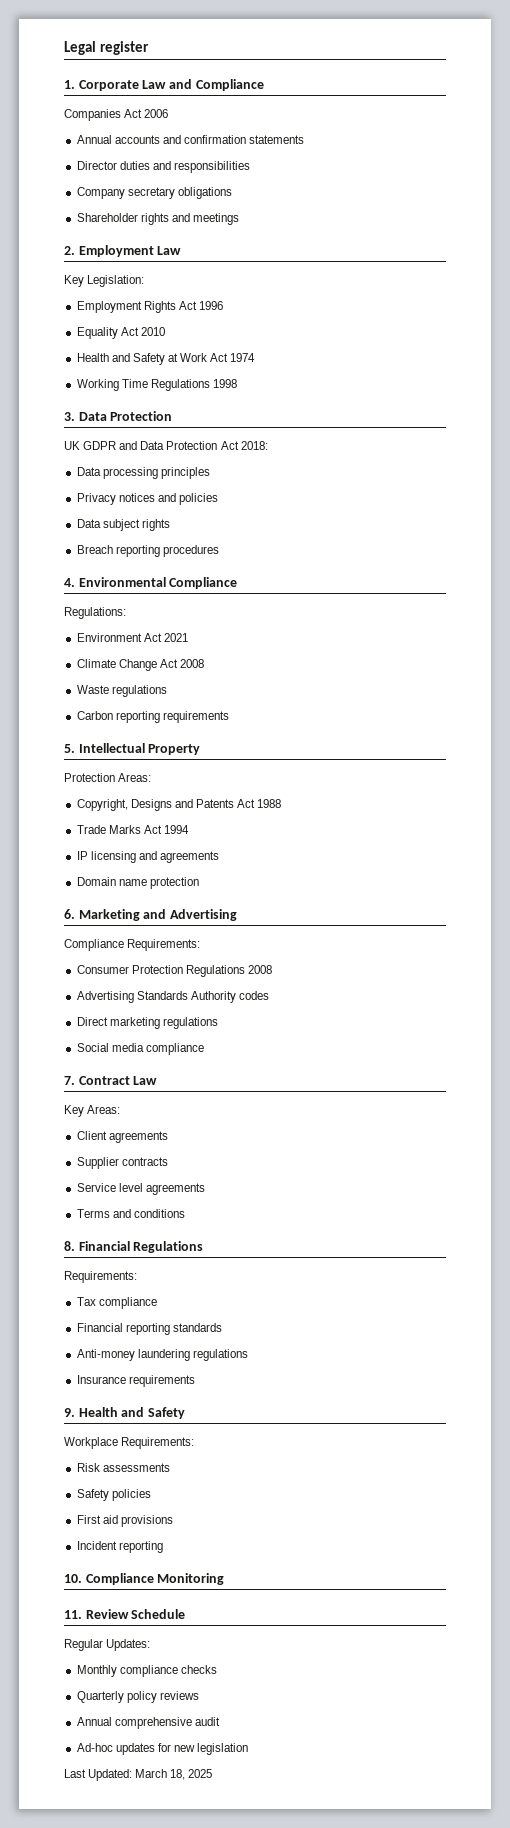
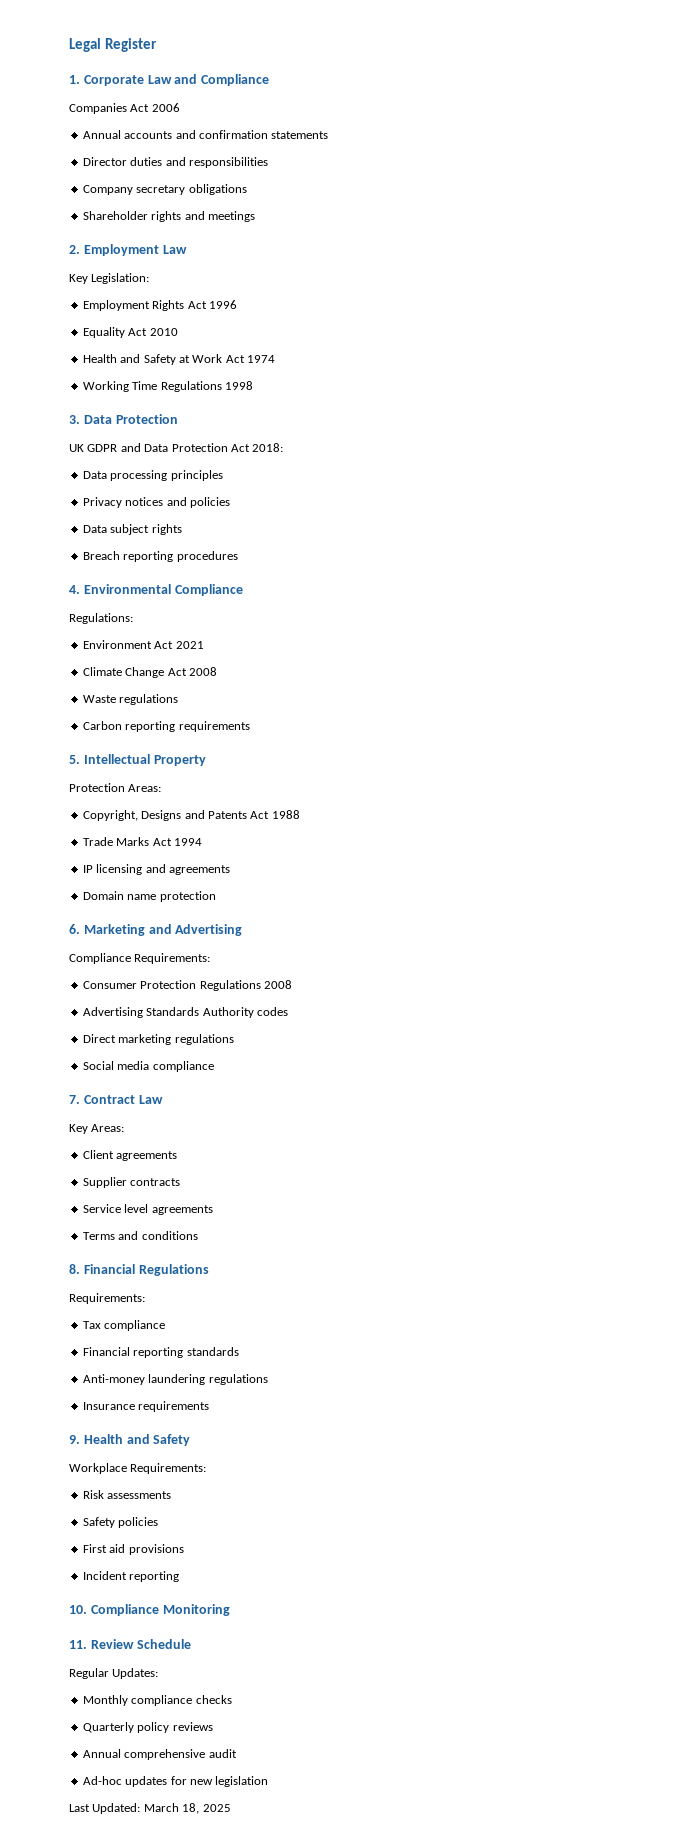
[100,41,150,55] register -> [105,38,158,52] Register

